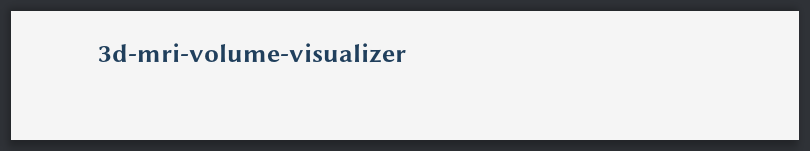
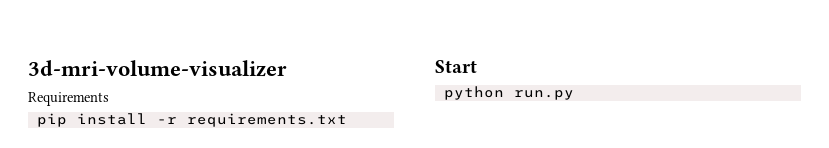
(406, 53) none -> [28,92,109,106] [36,113,347,127] [435,60,477,73] [443,86,574,100] // Requirements // pip install -r requirements.txt // Start // python run.py

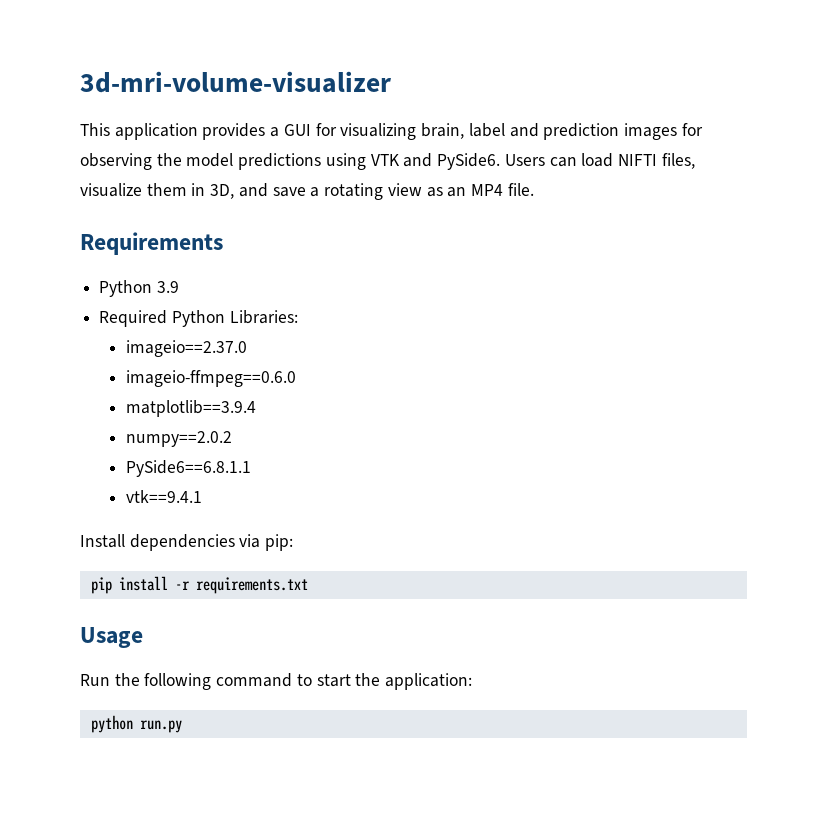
[28,92,109,106] [36,113,347,127] [435,60,477,73] Requirements // pip install -r requirements.txt // Start -> [80,123,703,140] [80,153,695,170] [80,183,534,200] [80,232,223,255] [99,280,179,297] [99,310,298,327] [126,340,248,357] [126,370,297,387] [126,400,257,417] [126,431,233,447] [126,460,252,477] [126,490,203,503] [80,534,294,551] [90,576,308,594] [80,627,143,648] [80,673,473,690] This application provides a GUI for visualizing brain, label and prediction images for observing the model predictions using VTK and PySide6. Users can load NIFTI files, visualize them in 3D, and save a rotating view as an MP4 file. // Requirements // Python 3.9 // Required Python Libraries: // imageio==2.37.0 // imageio-ffmpeg==0.6.0 // matplotlib==3.9.4 // numpy==2.0.2 // PySide6==6.8.1.1 // vtk==9.4.1 // Install dependencies via pip: // pip install -r requirements.txt // Usage // Run the following command to start the application:

